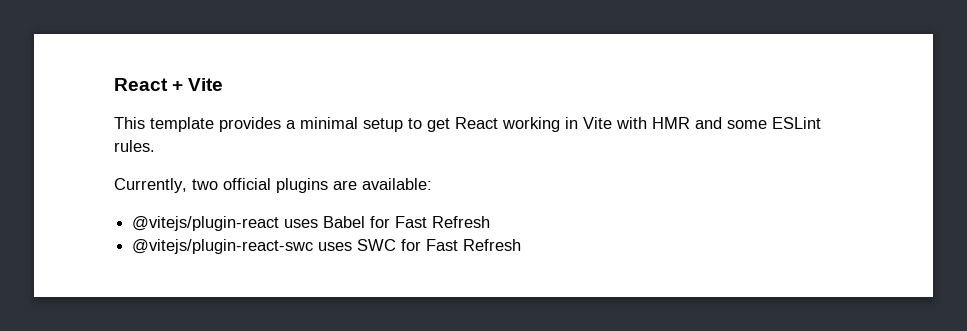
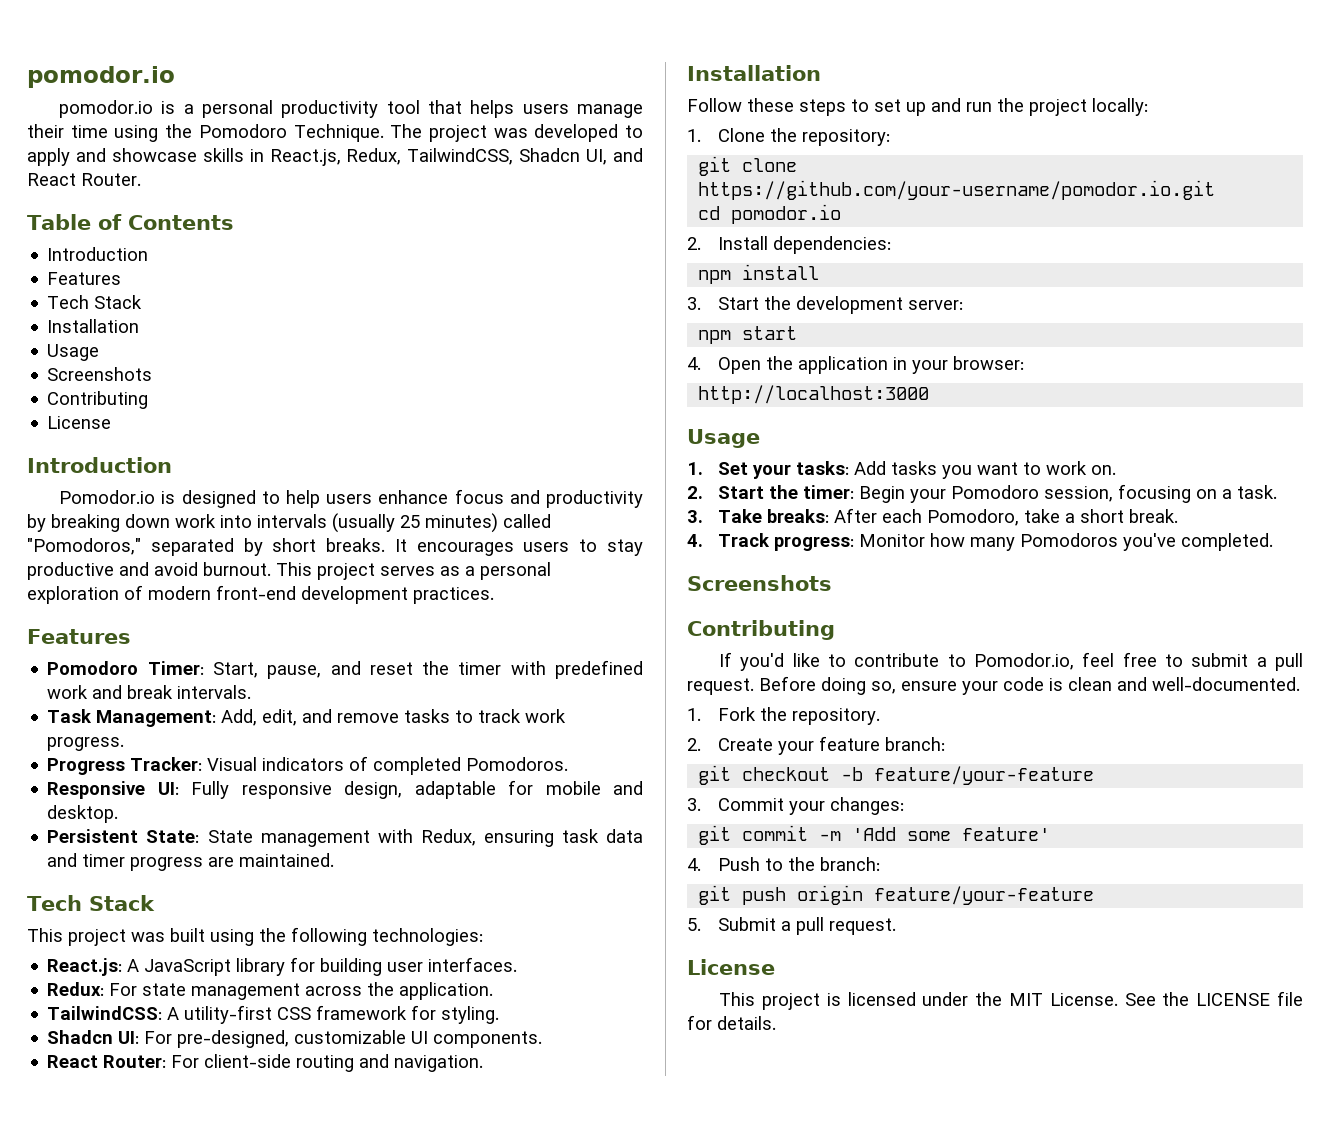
[114,78,224,91] [114,117,821,132] [114,140,155,152] [114,178,432,193] [132,216,491,231] [132,239,522,254] React + Vite // This template provides a minimal setup to get React working in Vite with HMR and some ESLint rules. // Currently, two official plugins are available: // @vitejs/plugin-react uses Babel for Fast Refresh // @vitejs/plugin-react-swc uses SWC for Fast Refresh -> [27,66,175,88] [59,100,643,118] [27,124,643,142] [27,148,643,166] [27,173,141,186] [27,214,234,230] [47,247,149,261] [47,272,122,285] [47,295,143,309] [47,319,140,333] [47,344,100,361] [47,367,153,381] [47,391,149,409] [47,416,112,429] [27,457,172,473] [59,489,643,508] [27,513,551,533] [27,538,643,556] [27,562,551,580] [27,585,494,604] [27,629,131,644] [47,660,643,679] [47,685,252,699] [47,709,567,727] [47,737,125,751] [47,756,569,775] [47,780,643,799] [47,805,119,823] [47,829,643,847] [47,853,335,871] [27,895,155,911] [27,927,483,946] [47,957,518,976] [47,982,494,1000] [47,1005,500,1024] [47,1030,543,1048] [47,1054,484,1072] [687,65,821,81] [687,98,1148,116] [687,128,890,146] [698,156,798,176] [698,180,1216,200] [698,204,842,224] [687,236,891,254] [698,264,820,284] [687,296,963,314] [698,326,798,344] [687,356,1024,374] [698,385,930,404] [687,429,760,448] [687,461,1116,479] [687,484,1277,503] [687,508,1178,526] [687,533,1273,551] [687,575,832,591] [687,620,835,640] [719,652,1304,671] [687,676,1300,695] [687,707,880,725] [687,736,945,755] [698,765,1095,785] [687,797,904,815] [698,825,1051,845] [687,857,880,871] [698,885,1095,905] [687,917,896,935] [687,959,775,975] [719,991,1304,1010] [687,1015,776,1030] pomodor.io // pomodor.io is a personal productivity tool that helps users manage their time using the Pomodoro Technique. The project was developed to apply and showcase skills in React.js, Redux, TailwindCSS, Shadcn UI, and React Router. // Table of Contents // Introduction // Features // Tech Stack // Installation // Usage // Screenshots // Contributing // License // Introduction // Pomodor.io is designed to help users enhance focus and productivity by breaking down work into intervals (usually 25 minutes) called "Pomodoros," separated by short breaks. It encourages users to stay productive and avoid burnout. This project serves as a personal exploration of modern front-end development practices. // Features // Pomodoro Timer: Start, pause, and reset the timer with predefined work and break intervals. // Task Management: Add, edit, and remove tasks to track work progress. // Progress Tracker: Visual indicators of completed Pomodoros. // Responsive UI: Fully responsive design, adaptable for mobile and desktop. // Persistent State: State management with Redux, ensuring task data and timer progress are maintained. // Tech Stack // This project was built using the following technologies: // React.js: A JavaScript library for building user interfaces. // Redux: For state management across the application. // TailwindCSS: A utility-first CSS framework for styling. // Shadcn UI: For pre-designed, customizable UI components. // React Router: For client-side routing and navigation. // Installation // Follow these steps to set up and run the project locally: // 1. Clone the repository: // git clone https://github.com/your-username/pomodor.io.git // cd pomodor.io // 2. Install dependencies: // npm install // 3. Start the development server: // npm start // 4. Open the application in your browser: // http://localhost:3000 // Usage // 1. Set your tasks: Add tasks you want to work on. // 2. Start the timer: Begin your Pomodoro session, focusing on a task. // 3. Take breaks: After each Pomodoro, take a short break. // 4. Track progress: Monitor how many Pomodoros you've completed. // Screenshots // Contributing // If you'd like to contribute to Pomodor.io, feel free to submit a pull request. Before doing so, ensure your code is clean and well-documented. // 1. Fork the repository. // 2. Create your feature branch: // git checkout -b feature/your-feature // 3. Commit your changes: // git commit -m 'Add some feature' // 4. Push to the branch: // git push origin feature/your-feature // 5. Submit a pull request. // License // This project is licensed under the MIT License. See the LICENSE file for details.

